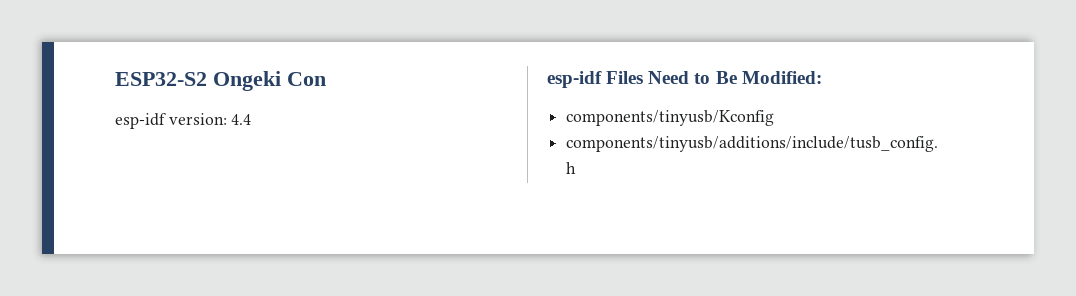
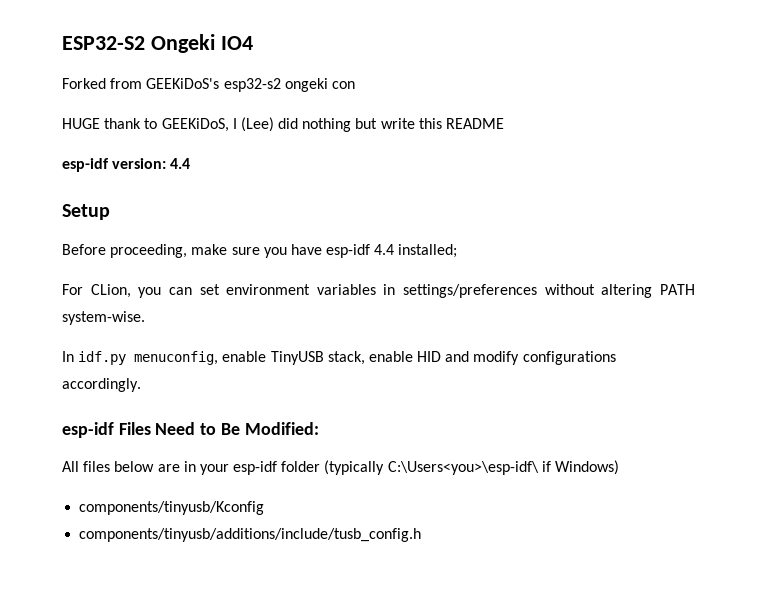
[287,72,326,86] [115,113,252,129] Con // esp-idf version: 4.4 -> [220,36,253,50] [62,78,355,92] [62,117,505,132] [62,158,191,172] [62,204,110,220] [62,244,458,258] [62,284,695,298] [62,311,145,325] [62,351,616,365] [62,378,141,392] IO4 // Forked from GEEKiDoS's esp32-s2 ongeki con // HUGE thank to GEEKiDoS, I (Lee) did nothing but write this README // esp-idf version: 4.4 // Setup // Before proceeding, make sure you have esp-idf 4.4 installed; // For CLion, you can set environment variables in settings/preferences without altering PATH system-wise. // In idf.py menuconfig, enable TinyUSB stack, enable HID and modify configurations accordingly.
(822, 77) none -> [62,460,620,475] // All files below are in your esp-idf folder (typically C:\Users<you>\esp-idf\ if Windows)

